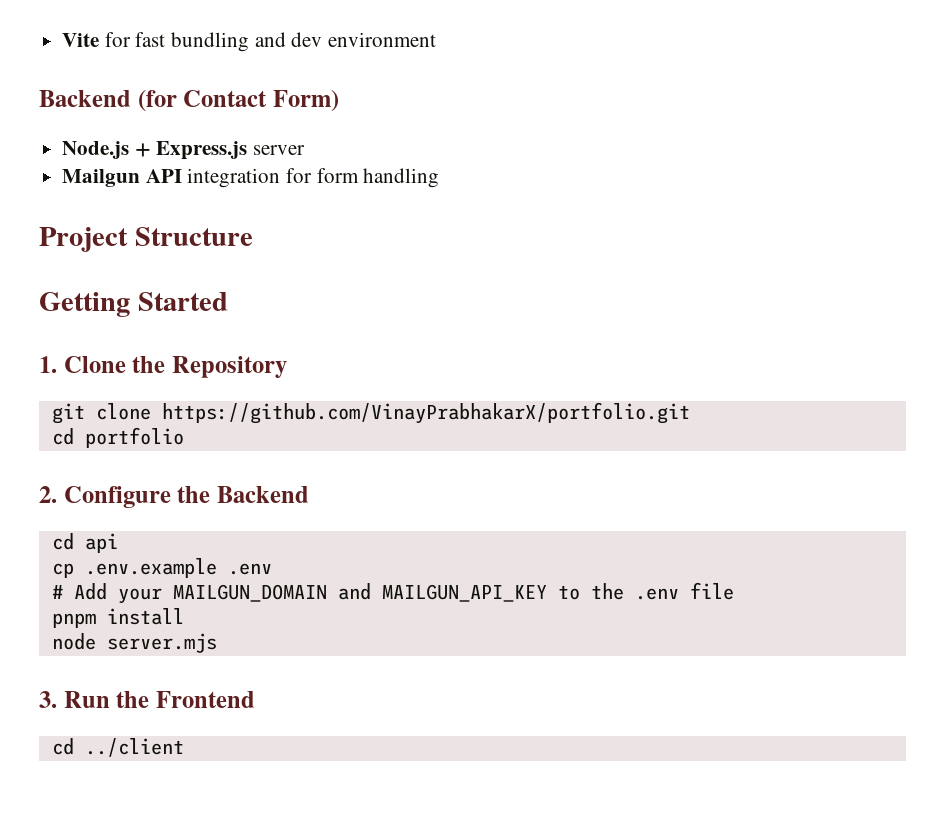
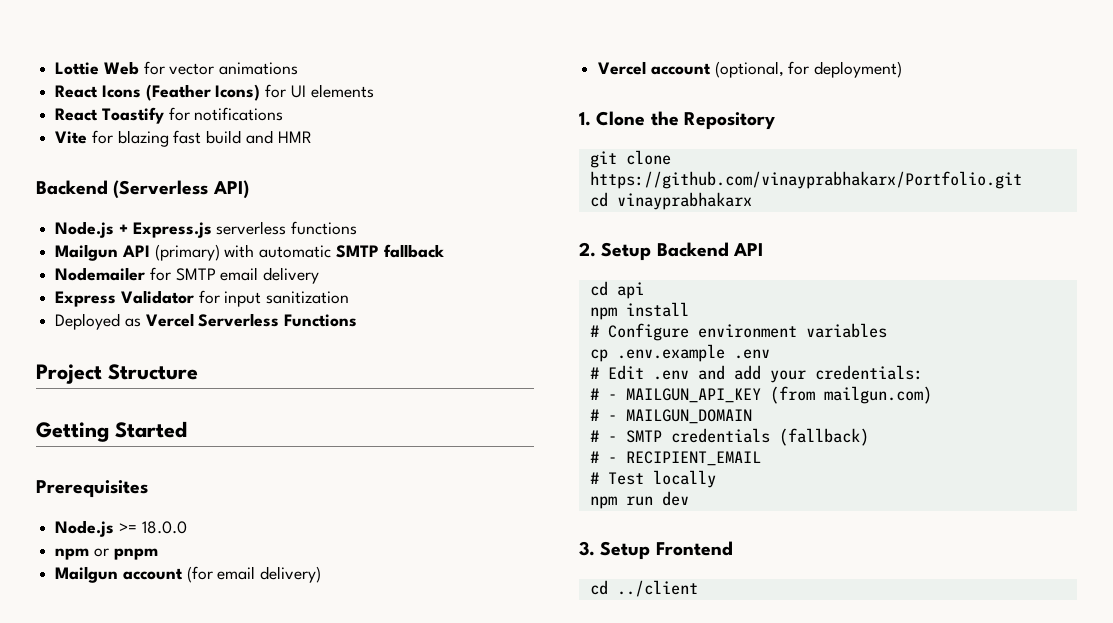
[62,32,437,52] [39,90,339,112] Vite for fast bundling and dev environment // Backend (for Contact Form) -> [55,61,299,75] [55,84,374,101] [55,107,284,124] [55,130,312,147] [36,180,249,199] Lottie Web for vector animations // React Icons (Feather Icons) for UI elements // React Toastify for notifications // Vite for blazing fast build and HMR // Backend (Serverless API)
[253,145,306,155] server -> [216,221,358,235] serverless functions
[187,168,440,188] [39,227,253,252] [39,292,228,317] integration for form handling // Project Structure // Getting Started -> [154,244,444,261] [55,267,320,284] [55,290,350,307] [55,313,358,330] [36,364,198,384] [36,421,187,442] [36,480,148,498] [55,520,187,537] [55,548,158,560] [55,566,322,583] [598,61,903,78] (primary) with automatic SMTP fallback // Nodemailer for SMTP email delivery // Express Validator for input sanitization // Deployed as Vercel Serverless Functions // Project Structure // Getting Started // Prerequisites // Node.js >= 18.0.0 // npm or pnpm // Mailgun account (for email delivery) // Vercel account (optional, for deployment)
[161,402,690,424] [51,427,184,448] https://github.com/VinayPrabhakarX/portfolio.git // cd portfolio -> [589,171,1022,189] [589,192,752,210] https://github.com/vinayprabhakarx/Portfolio.git // cd vinayprabhakarx
[63,486,309,508] Configure the Backend -> [601,242,763,261] Setup Backend API
[51,558,272,578] [51,582,734,604] [51,608,184,628] [51,633,217,653] cp .env.example .env // # Add your MAILGUN_DOMAIN and MAILGUN_API_KEY to the .env file // pnpm install // node server.mjs -> [589,302,689,320] [589,323,887,341] [589,344,770,362] [589,365,923,383] [589,386,932,404] [589,409,752,424] [589,428,869,446] [589,451,761,466] [589,470,716,488] [589,491,689,509] npm install // # Configure environment variables // cp .env.example .env // # Edit .env and add your credentials: // # - MAILGUN_API_KEY (from mailgun.com) // # - MAILGUN_DOMAIN // # - SMTP credentials (fallback) // # - RECIPIENT_EMAIL // # Test locally // npm run dev
[63,691,150,708] Run the -> [600,541,651,560] Setup

